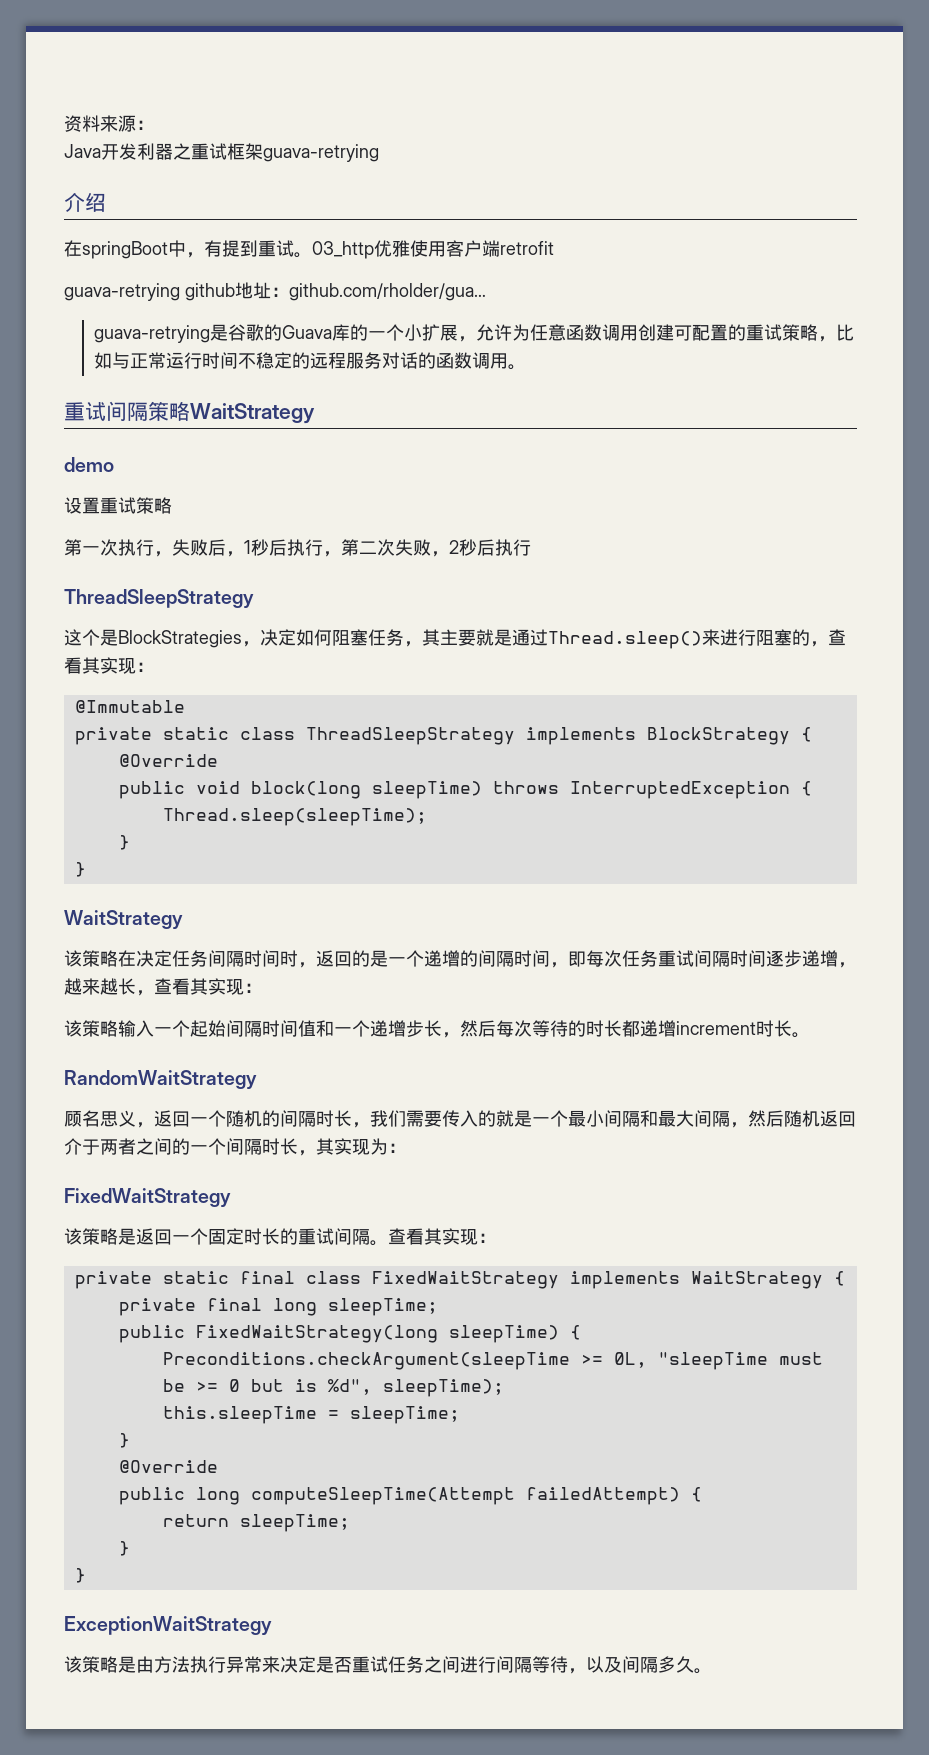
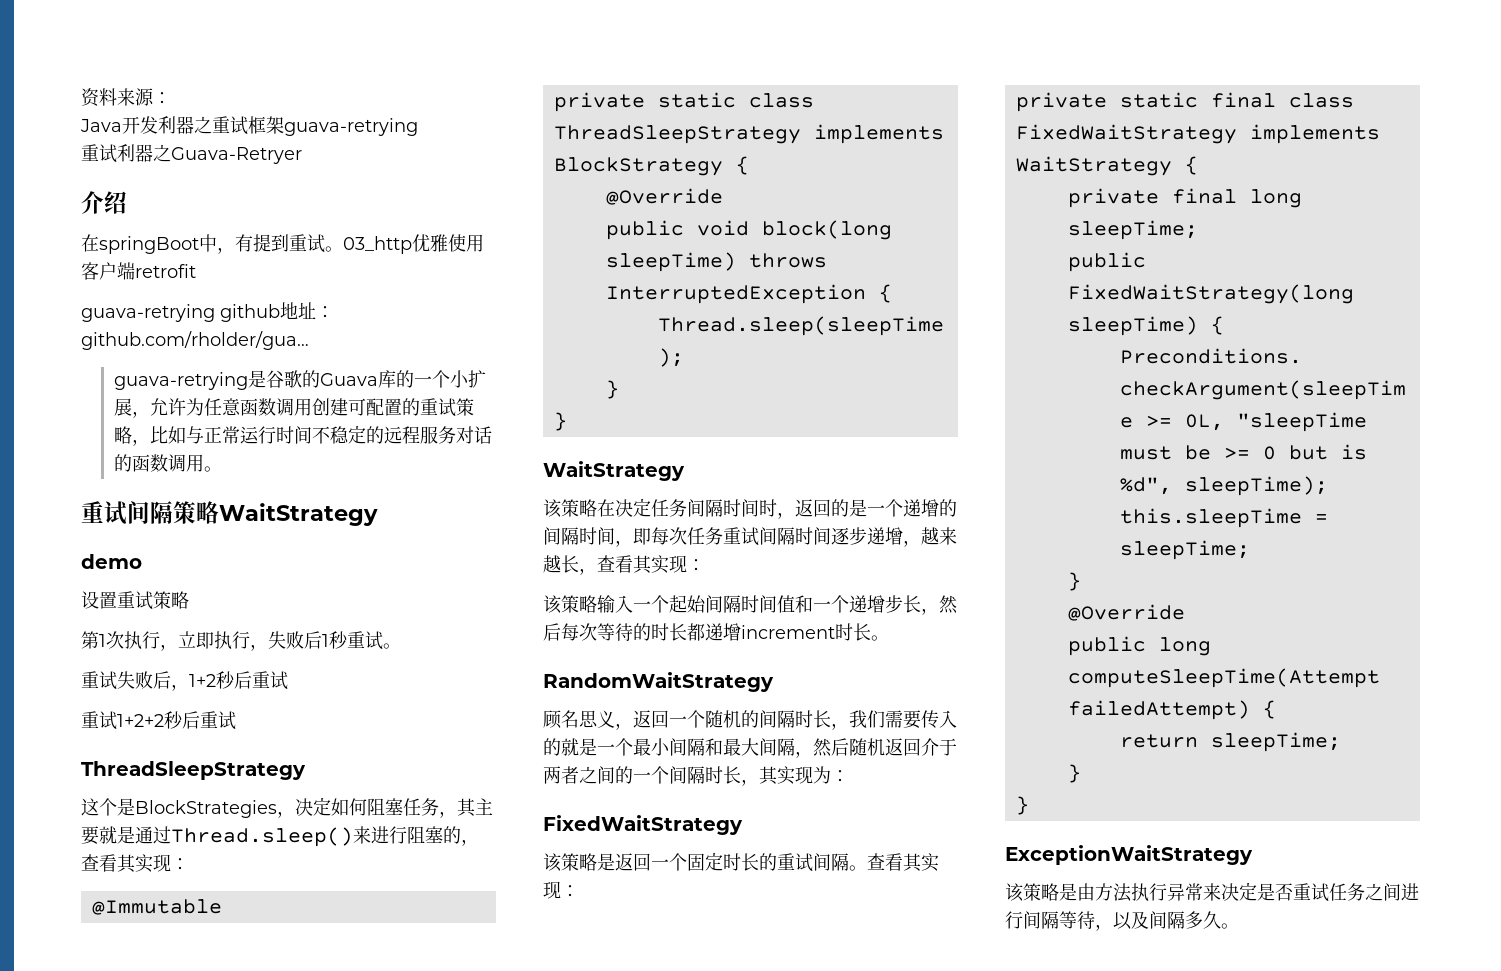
(379, 153) none -> [81,144,302,164] // 重试利器之Guava-Retryer
[82,546,100,554] 一 -> [99,634,106,647] 1
[172,539,531,557] 失败后，1秒后执行，第二次失败，2秒后执行 -> [178,631,401,651] [81,671,288,691] [81,711,236,730] 立即执行，失败后1秒重试。 // 重试失败后，1+2秒后重试 // 重试1+2+2秒后重试

